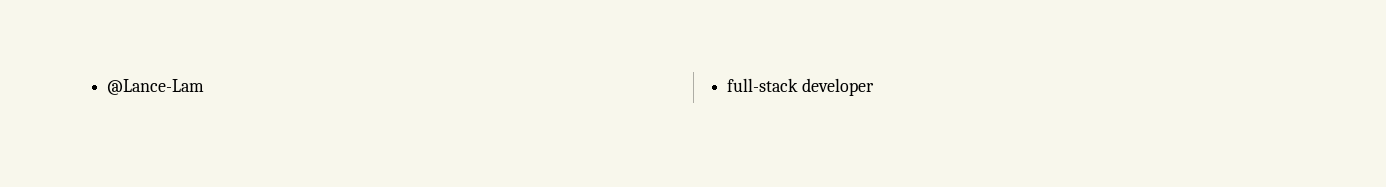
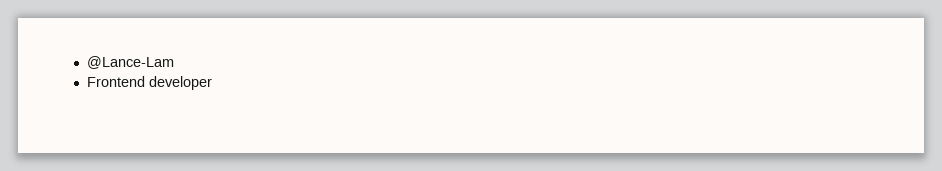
[727,78,799,92] full-stack -> [86,76,145,87] Frontend

